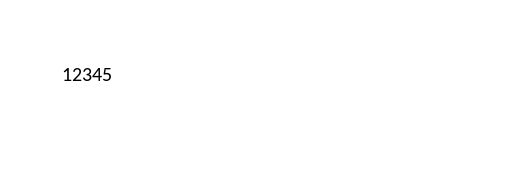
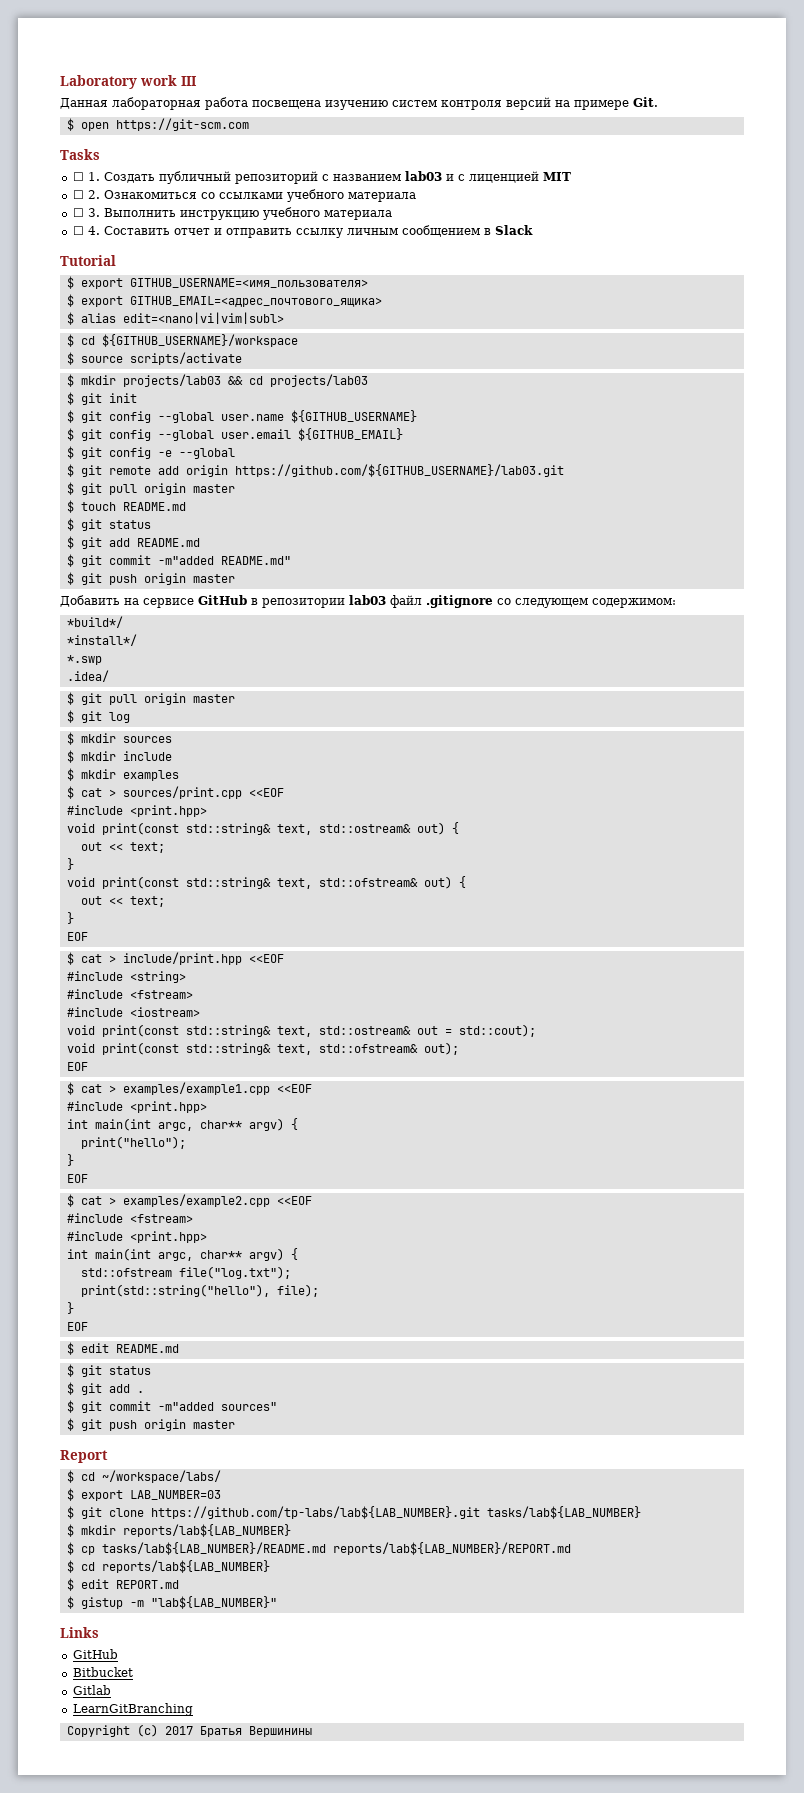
[62,68,112,81] 12345 -> [60,75,197,89] [60,97,658,110] [66,118,249,131] [60,149,100,160] [72,171,571,184] [72,189,416,202] [72,207,392,220] [72,225,533,238] [60,255,116,266] [66,276,368,289] [66,294,382,307] [66,312,284,325] [66,334,298,347] [66,352,242,365] [66,374,368,387] [66,392,137,405] [66,410,417,423] [66,428,403,441] [66,446,235,459] [66,464,564,477] [66,482,235,495] [66,500,186,513] [66,518,151,531] [66,536,200,549] [66,554,291,567] [66,572,235,585] [60,595,676,608] [66,616,123,628] [66,634,137,646] [66,655,102,665] [66,670,109,682] [66,692,235,705] [66,710,130,723] [66,732,172,745] [66,750,172,763] [66,768,179,781] [66,786,284,799] [66,805,207,817] [66,822,459,835] [80,842,165,853] [66,858,74,870] [66,876,466,889] [80,896,165,907] [66,912,74,924] [66,932,88,941] [66,952,284,965] [66,971,186,983] [66,989,193,999] [66,1007,200,1017] [66,1024,536,1037] [66,1042,459,1055] [66,1062,88,1071] [66,1082,312,1095] [66,1101,207,1113] [66,1118,298,1131] [80,1136,186,1149] [66,1154,74,1166] [66,1174,88,1183] [66,1194,312,1207] [66,1213,193,1223] [66,1231,207,1243] [66,1248,298,1261] [80,1266,291,1279] [80,1284,319,1297] [66,1302,74,1314] [66,1322,88,1331] [66,1342,179,1355] [66,1364,151,1377] [66,1382,144,1395] [66,1400,277,1413] [66,1418,235,1431] [60,1450,108,1463] [66,1470,221,1483] [66,1488,221,1501] [66,1506,641,1519] [66,1524,291,1537] [66,1542,571,1555] [66,1560,270,1573] [66,1578,179,1591] [66,1596,277,1609] [60,1627,99,1638] [72,1649,118,1659] [72,1667,133,1677] [72,1685,111,1695] [72,1703,193,1716] [66,1724,312,1737] Laboratory work III // Данная лабораторная работа посвещена изучению систем контроля версий на примере Git. // $ open https://git-scm.com // Tasks // ☐ 1. Создать публичный репозиторий с названием lab03 и с лиценцией MIT // ☐ 2. Ознакомиться со ссылками учебного материала // ☐ 3. Выполнить инструкцию учебного материала // ☐ 4. Составить отчет и отправить ссылку личным сообщением в Slack // Tutorial // $ export GITHUB_USERNAME=<имя_пользователя> // $ export GITHUB_EMAIL=<адрес_почтового_ящика> // $ alias edit=<nano|vi|vim|subl> // $ cd ${GITHUB_USERNAME}/workspace // $ source scripts/activate // $ mkdir projects/lab03 && cd projects/lab03 // $ git init // $ git config --global user.name ${GITHUB_USERNAME} // $ git config --global user.email ${GITHUB_EMAIL} // $ git config -e --global // $ git remote add origin https://github.com/${GITHUB_USERNAME}/lab03.git // $ git pull origin master // $ touch README.md // $ git status // $ git add README.md // $ git commit -m"added README.md" // $ git push origin master // Добавить на сервисе GitHub в репозитории lab03 файл .gitignore со следующем содержимом: // *build*/ // *install*/ // *.swp // .idea/ // $ git pull origin master // $ git log // $ mkdir sources // $ mkdir include // $ mkdir examples // $ cat > sources/print.cpp <<EOF // #include <print.hpp> // void print(const std::string& text, std::ostream& out) { // out << text; // } // void print(const std::string& text, std::ofstream& out) { // out << text; // } // EOF // $ cat > include/print.hpp <<EOF // #include <string> // #include <fstream> // #include <iostream> // void print(const std::string& text, std::ostream& out = std::cout); // void print(const std::string& text, std::ofstream& out); // EOF // $ cat > examples/example1.cpp <<EOF // #include <print.hpp> // int main(int argc, char** argv) { // print("hello"); // } // EOF // $ cat > examples/example2.cpp <<EOF // #include <fstream> // #include <print.hpp> // int main(int argc, char** argv) { // std::ofstream file("log.txt"); // print(std::string("hello"), file); // } // EOF // $ edit README.md // $ git status // $ git add . // $ git commit -m"added sources" // $ git push origin master // Report // $ cd ~/workspace/labs/ // $ export LAB_NUMBER=03 // $ git clone https://github.com/tp-labs/lab${LAB_NUMBER}.git tasks/lab${LAB_NUMBER} // $ mkdir reports/lab${LAB_NUMBER} // $ cp tasks/lab${LAB_NUMBER}/README.md reports/lab${LAB_NUMBER}/REPORT.md // $ cd reports/lab${LAB_NUMBER} // $ edit REPORT.md // $ gistup -m "lab${LAB_NUMBER}" // Links // GitHub // Bitbucket // Gitlab // LearnGitBranching // Copyright (c) 2017 Братья Вершинины

